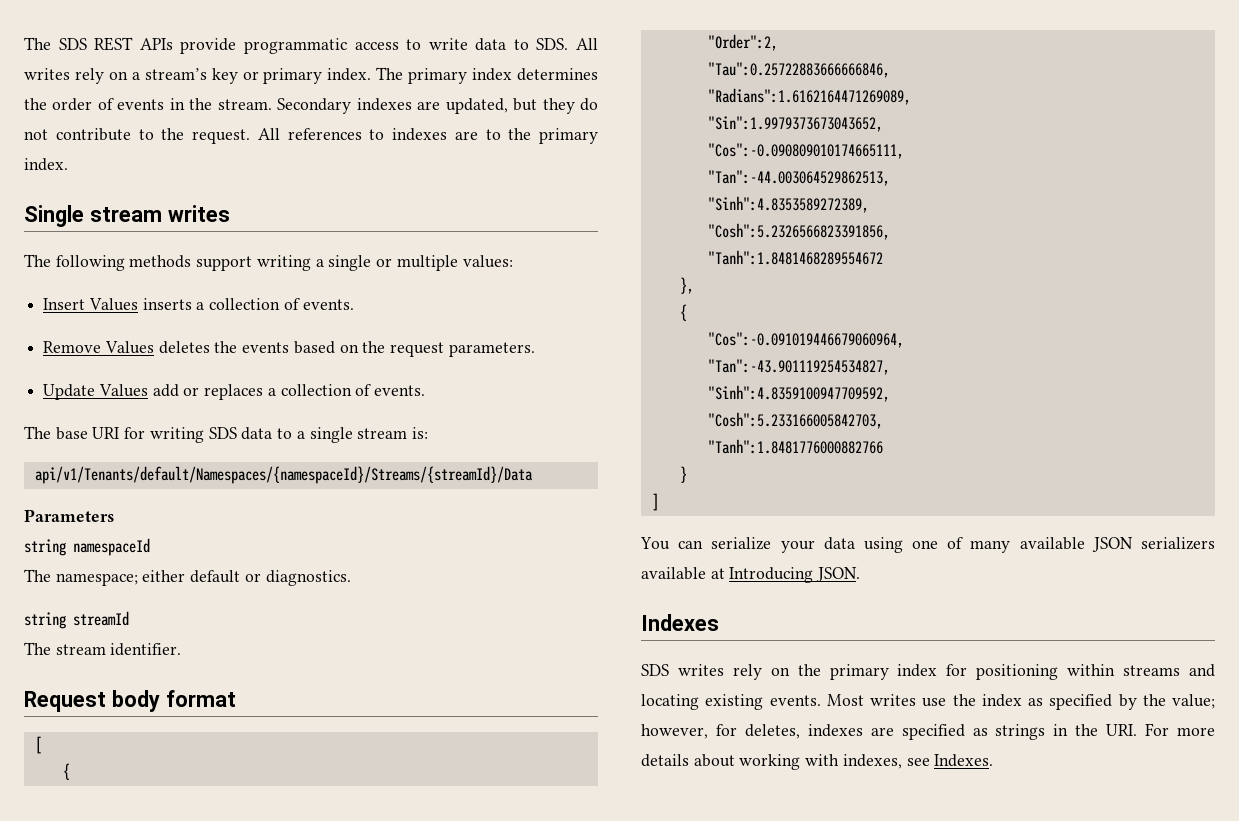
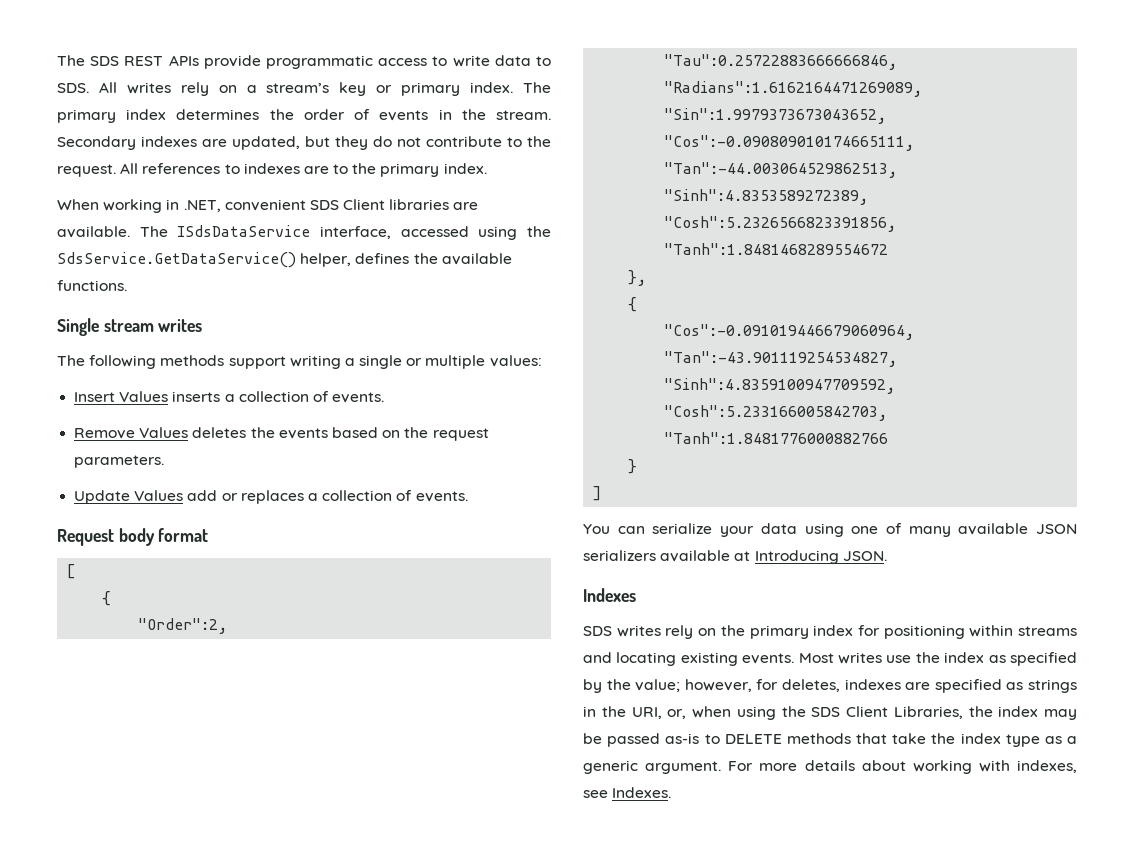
(68, 164) none -> [57,199,479,213] [57,225,551,240] [57,252,512,268] [57,280,127,291] // When working in .NET, convenient SDS Client libraries are available. The ISdsDataService interface, accessed using the SdsService.GetDataService() helper, defines the available functions.
[24,426,428,443] [34,466,533,484] [24,509,114,522] [24,538,150,556] [24,569,351,586] [24,611,129,629] [24,642,182,656] // The base URI for writing SDS data to a single stream is: // api/v1/Tenants/default/Namespaces/{namespaceId}/Streams/{streamId}/Data // Parameters // string namespaceId // The namespace; either default or diagnostics. // string streamId // The stream identifier. -> (468, 496) none
[1106,724,1138,736] URI. -> [631,706,1077,720] [583,733,1077,747] [583,760,722,774] URI, or, when using the SDS Client Libraries, the index may be passed as-is to DELETE methods that take the index type as a generic argument.

